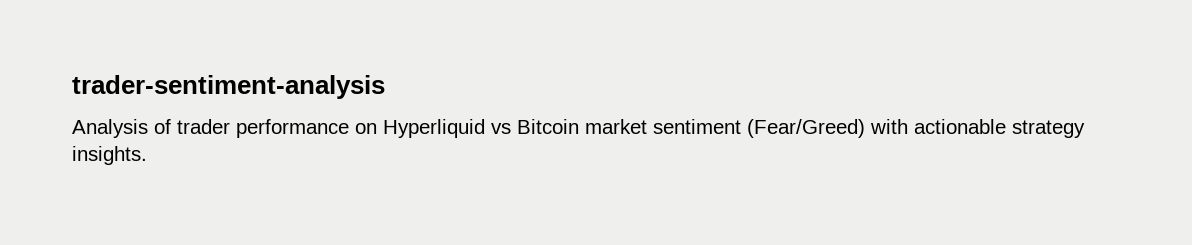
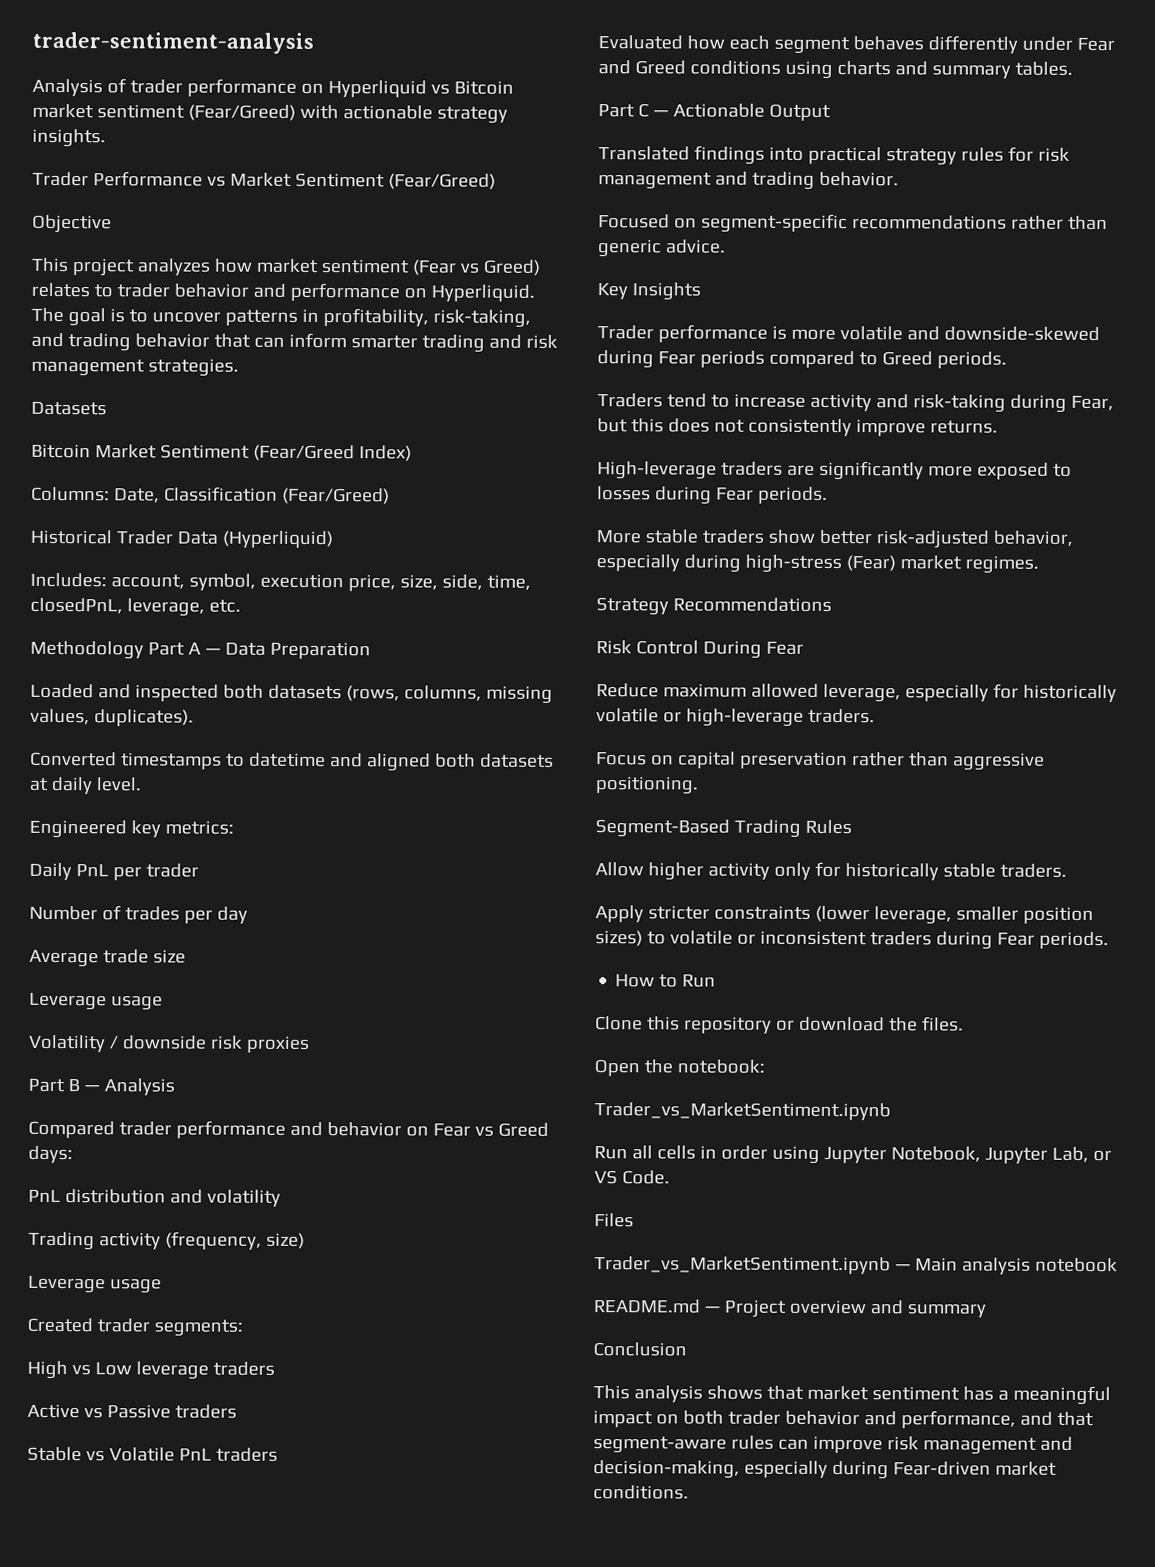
(147, 155) none -> [32,171,496,190] [32,214,112,234] [31,257,541,277] [31,282,535,302] [31,307,531,328] [31,332,558,353] [31,358,239,377] [31,401,107,416] [31,443,412,462] [31,486,390,505] [30,529,333,549] [30,572,531,592] [30,597,241,617] [30,640,371,660] [30,683,553,704] [30,708,194,727] [30,751,554,772] [29,776,142,795] [29,819,234,839] [29,862,199,881] [29,905,248,924] [29,949,186,968] [29,992,163,1011] [28,1034,310,1053] [28,1078,175,1096] [28,1120,549,1139] [28,1145,73,1164] [28,1189,281,1207] [28,1231,305,1251] [28,1275,162,1294] [27,1317,243,1337] [27,1360,275,1380] [27,1403,237,1419] [27,1446,278,1462] [598,35,1115,55] [598,60,1073,79] [598,103,831,121] [598,145,1070,166] [598,171,899,190] [598,213,1108,234] [598,239,726,258] [597,282,701,301] [597,324,1100,343] [597,350,1007,369] [597,393,1114,413] [597,418,998,437] [597,460,1072,481] [597,486,828,505] [596,529,1073,549] [596,554,1039,574] [596,597,832,616] [596,640,804,659] [596,683,1117,703] [596,708,875,727] [596,751,1045,771] [595,776,699,795] [595,819,852,838] [595,861,1067,881] [595,905,1094,925] [595,930,1109,950] [615,974,717,988] [595,1016,964,1034] [594,1059,765,1077] [594,1102,891,1121] [594,1145,1112,1164] [594,1170,670,1185] [594,1213,634,1228] [594,1256,1118,1275] [593,1299,987,1318] [593,1342,687,1357] [593,1385,1111,1406] [593,1410,1094,1429] [593,1435,1073,1455] [593,1460,1057,1480] [593,1485,689,1500] // Trader Performance vs Market Sentiment (Fear/Greed) // Objective // This project analyzes how market sentiment (Fear vs Greed) relates to trader behavior and performance on Hyperliquid. The goal is to uncover patterns in profitability, risk-taking, and trading behavior that can inform smarter trading and risk management strategies. // Datasets // Bitcoin Market Sentiment (Fear/Greed Index) // Columns: Date, Classification (Fear/Greed) // Historical Trader Data (Hyperliquid) // Includes: account, symbol, execution price, size, side, time, closedPnL, leverage, etc. // Methodology Part A — Data Preparation // Loaded and inspected both datasets (rows, columns, missing values, duplicates). // Converted timestamps to datetime and aligned both datasets at daily level. // Engineered key metrics: // Daily PnL per trader // Number of trades per day // Average trade size // Leverage usage // Volatility / downside risk proxies // Part B — Analysis // Compared trader performance and behavior on Fear vs Greed days: // PnL distribution and volatility // Trading activity (frequency, size) // Leverage usage // Created trader segments: // High vs Low leverage traders // Active vs Passive traders // Stable vs Volatile PnL traders // Evaluated how each segment behaves differently under Fear and Greed conditions using charts and summary tables. // Part C — Actionable Output // Translated findings into practical strategy rules for risk management and trading behavior. // Focused on segment-specific recommendations rather than generic advice. // Key Insights // Trader performance is more volatile and downside-skewed during Fear periods compared to Greed periods. // Traders tend to increase activity and risk-taking during Fear, but this does not consistently improve returns. // High-leverage traders are significantly more exposed to losses during Fear periods. // More stable traders show better risk-adjusted behavior, especially during high-stress (Fear) market regimes. // Strategy Recommendations // Risk Control During Fear // Reduce maximum allowed leverage, especially for historically volatile or high-leverage traders. // Focus on capital preservation rather than aggressive positioning. // Segment-Based Trading Rules // Allow higher activity only for historically stable traders. // Apply stricter constraints (lower leverage, smaller position sizes) to volatile or inconsistent traders during Fear periods. // How to Run // Clone this repository or download the files. // Open the notebook: // Trader_vs_MarketSentiment.ipynb // Run all cells in order using Jupyter Notebook, Jupyter Lab, or VS Code. // Files // Trader_vs_MarketSentiment.ipynb — Main analysis notebook // README.md — Project overview and summary // Conclusion // This analysis shows that market sentiment has a meaningful impact on both trader behavior and performance, and that segment-aware rules can improve risk management and decision-making, especially during Fear-driven market conditions.

